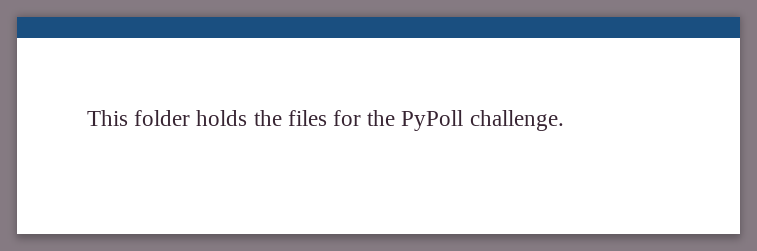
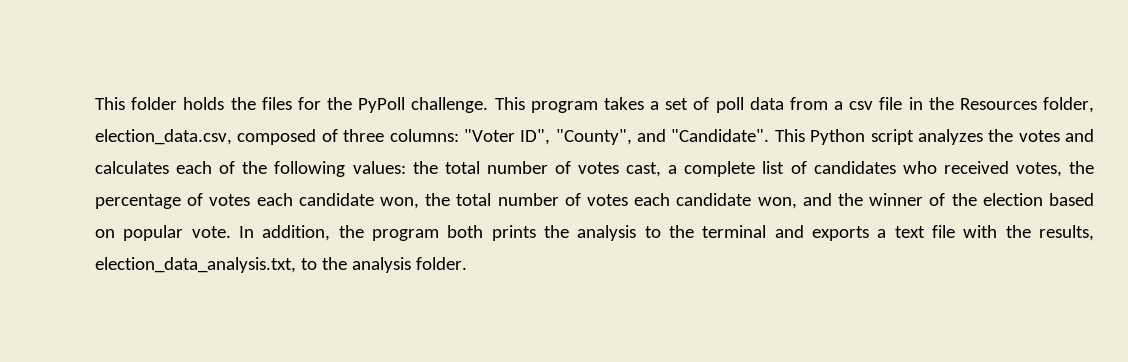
(564, 120) none -> [494,97,1094,113] [95,129,1094,145] [95,161,1095,177] [95,193,1095,209] [95,225,1095,241] [95,257,467,273] This program takes a set of poll data from a csv file in the Resources folder, election_data.csv, composed of three columns: "Voter ID", "County", and "Candidate". This Python script analyzes the votes and calculates each of the following values: the total number of votes cast, a complete list of candidates who received votes, the percentage of votes each candidate won, the total number of votes each candidate won, and the winner of the election based on popular vote. In addition, the program both prints the analysis to the terminal and exports a text file with the results, election_data_analysis.txt, to the analysis folder.

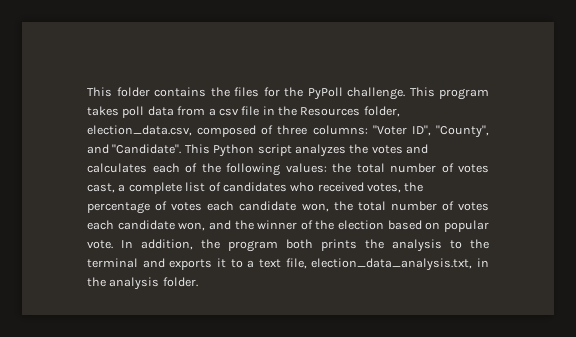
[183,97,225,110] holds -> [154,87,206,97] contains
[650,97,710,110] a set of -> (119, 111) none
[877,225,1095,241] [95,257,317,273] a text file with the results, election_data_analysis.txt, to -> [217,258,489,271] it to a text file, election_data_analysis.txt, in

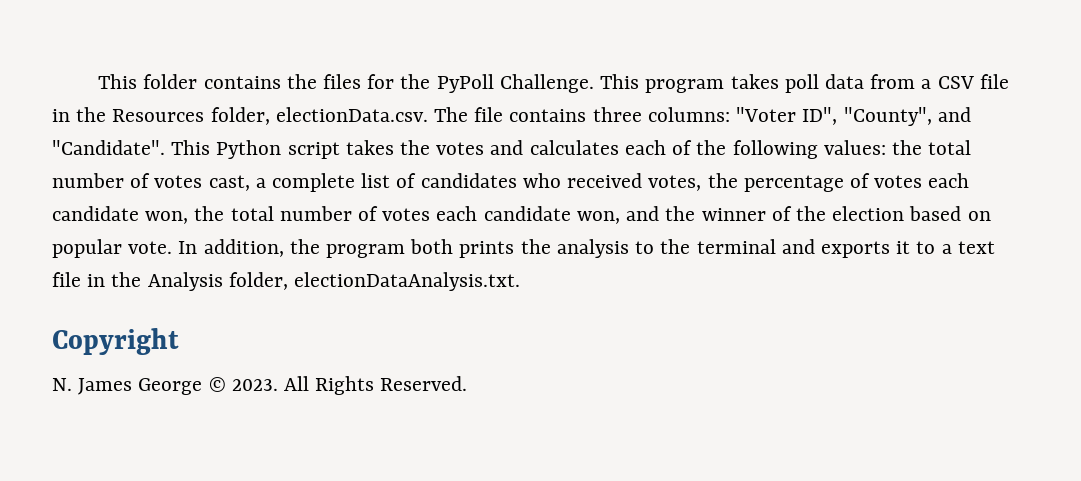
[347,87,405,100] challenge. -> [499,74,594,93] Challenge.
[218,108,239,116] csv -> [937,76,974,89] CSV
[87,125,274,137] election_data.csv, composed of -> [275,107,587,122] electionData.csv. The file contains
[294,144,346,157] analyzes -> [345,140,394,155] takes
[285,258,489,271] [87,277,198,290] file, election_data_analysis.txt, in the analysis folder. -> [52,272,521,291] [52,328,179,355] [52,376,468,395] file in the Analysis folder, electionDataAnalysis.txt. // Copyright // N. James George © 2023. All Rights Reserved.

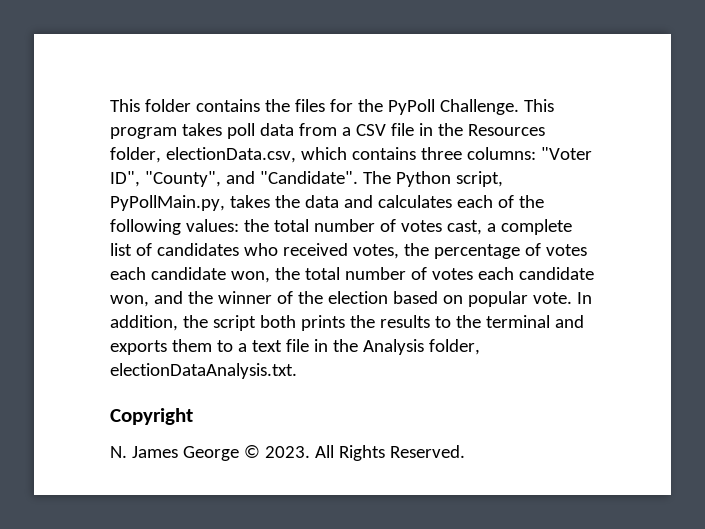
[275,107,504,122] electionData.csv. The file -> [165,147,347,163] electionData.csv, which
[171,140,340,159] This Python script -> [362,171,503,187] [110,195,225,211] The Python script, PyPollMain.py,
[436,142,485,155] votes -> [304,195,339,208] data
[326,244,406,258] program -> [212,315,256,331] script
[556,239,629,258] analysis -> [379,315,430,328] results
[896,241,911,254] it -> [171,339,212,352] them

